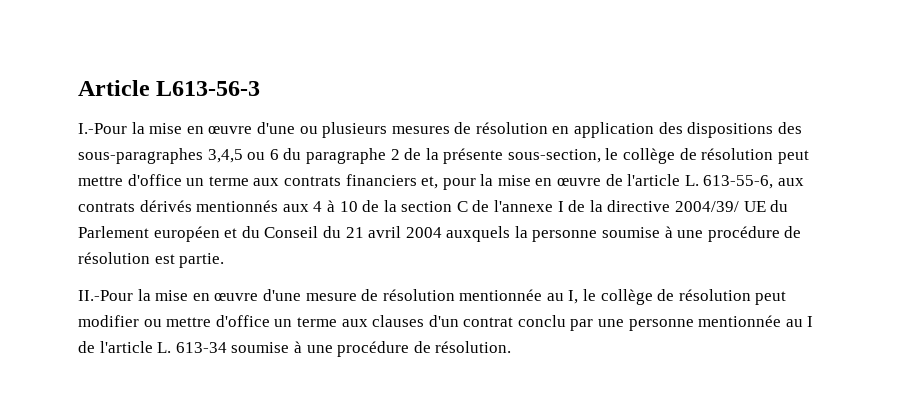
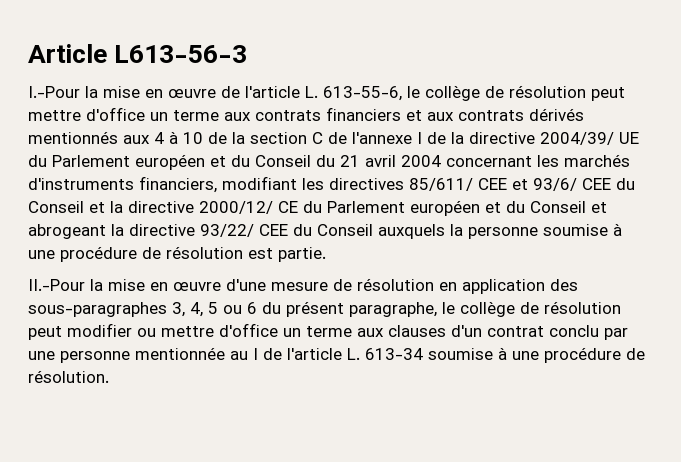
[256,122,802,138] [78,148,601,164] d'une ou plusieurs mesures de résolution en application des dispositions des sous-paragraphes 3,4,5 ou 6 du paragraphe 2 de la présente sous-section, -> [221,86,402,101] de l'article L. 613-55-6,
[421,174,774,190] et, pour la mise en œuvre de l'article L. 613-55-6, -> [406,110,422,121] et
(442, 232) none -> [446,154,630,167] [28,176,635,193] [28,200,607,216] [28,224,373,239] concernant les marchés d'instruments financiers, modifiant les directives 85/611/ CEE et 93/6/ CEE du Conseil et la directive 2000/12/ CE du Parlement européen et du Conseil et abrogeant la directive 93/22/ CEE du Conseil
[459,289,579,304] mentionnée au I, -> [439,279,578,294] [28,301,437,317] en application des sous-paragraphes 3, 4, 5 ou 6 du présent paragraphe,

